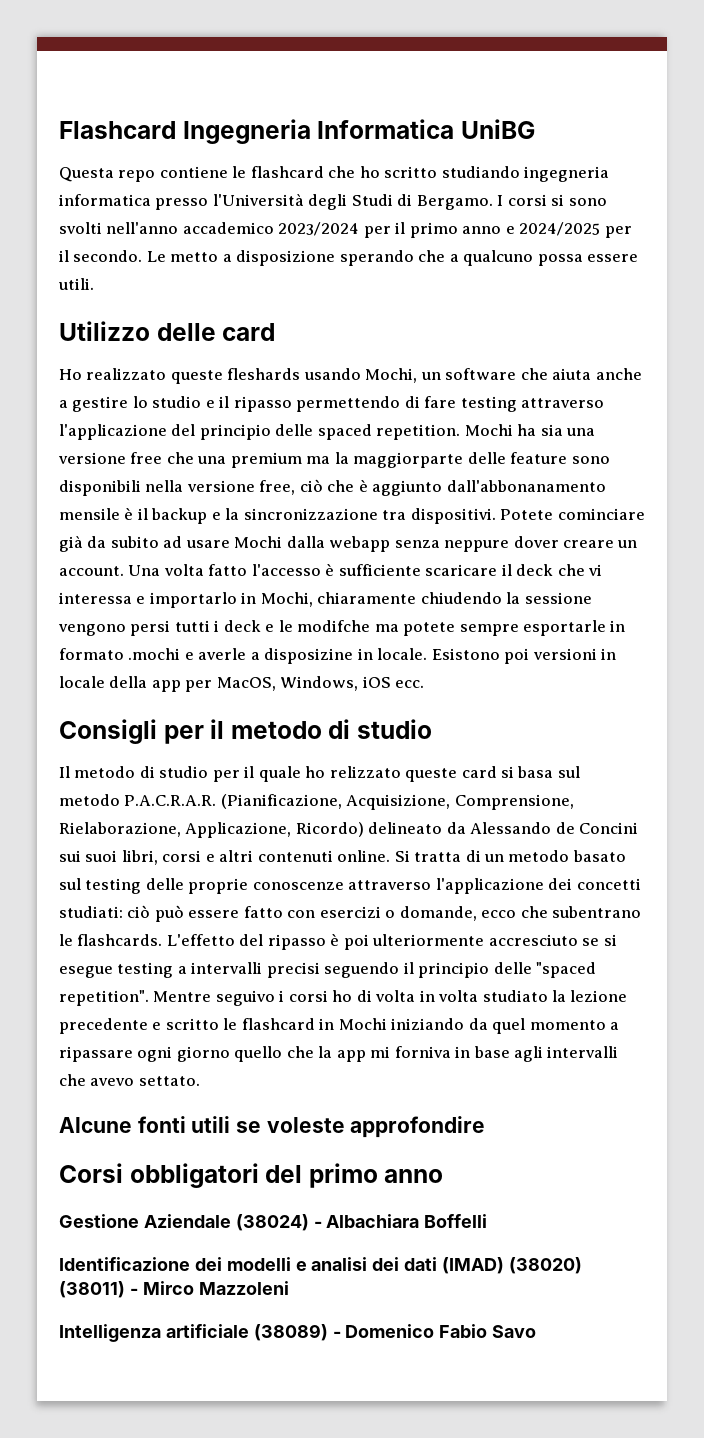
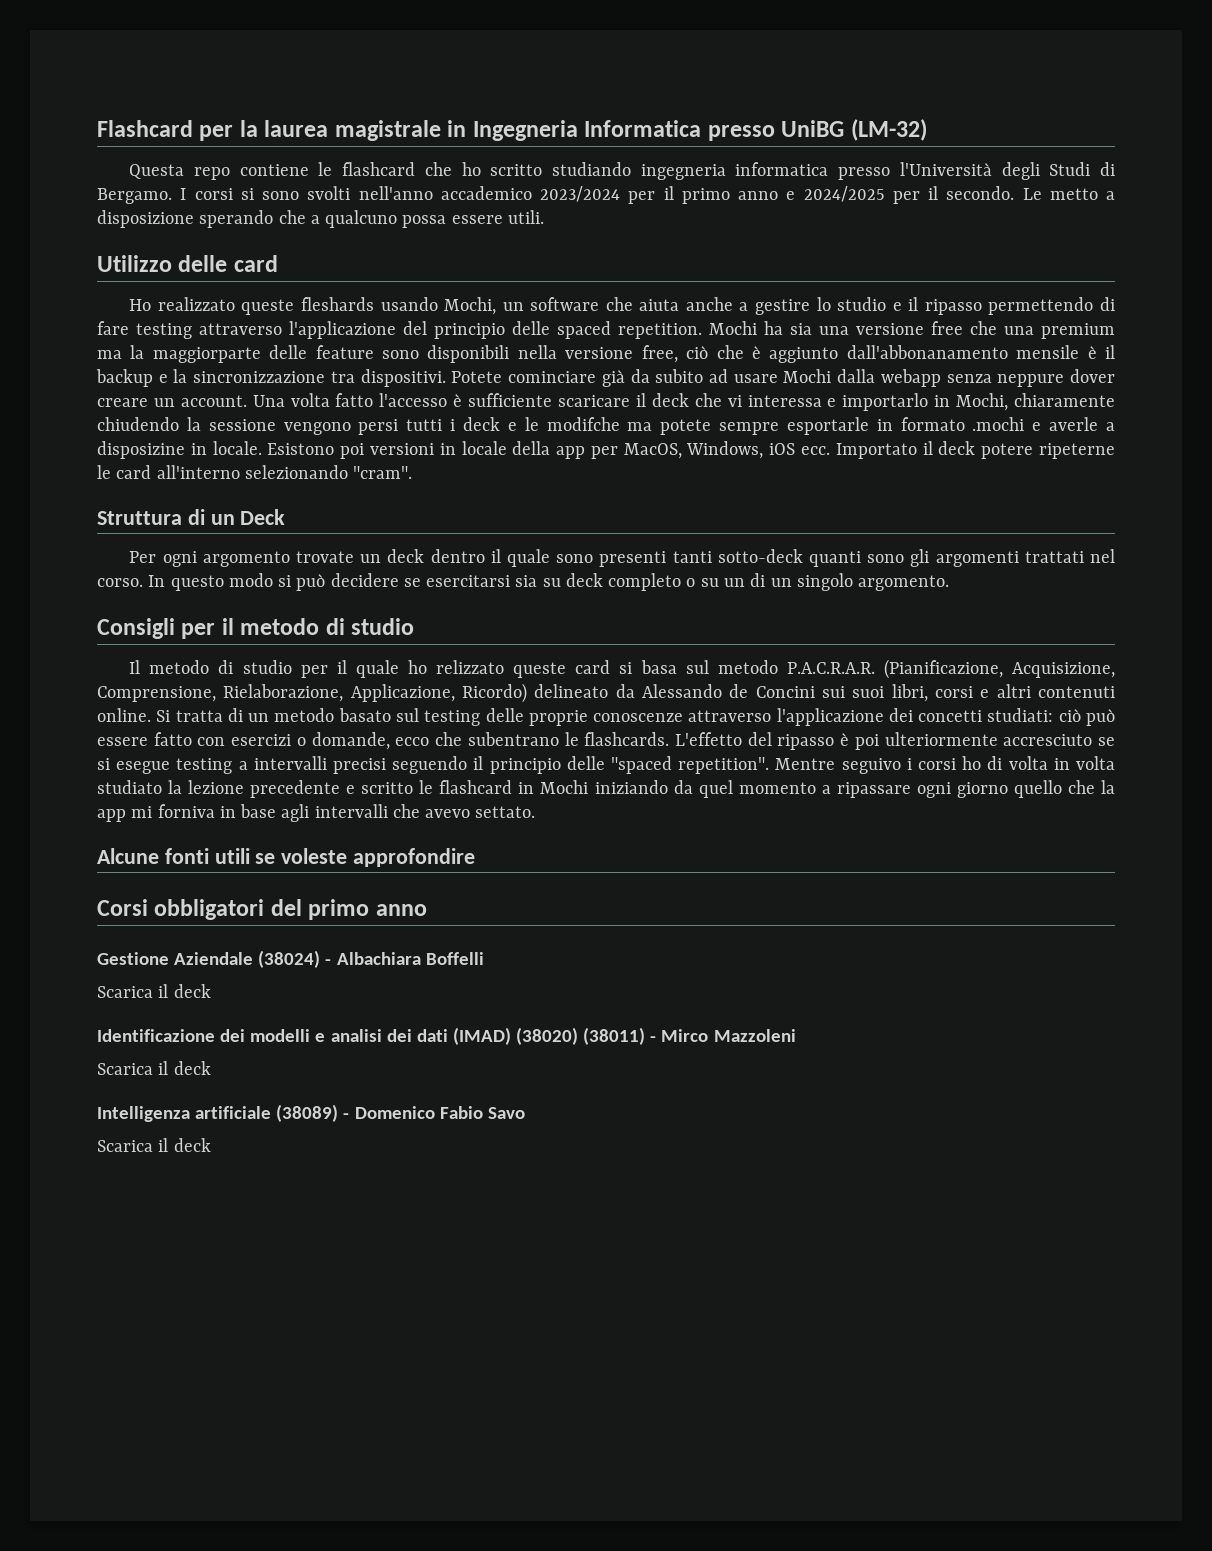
(176, 130) none -> [199,120,467,141] per la laurea magistrale in
(455, 129) none -> [707,125,775,141] presso
(535, 129) none -> [850,119,927,141] (LM-32)
(425, 684) none -> [835,441,1115,459] [97,465,413,479] [97,509,286,525] [129,549,1116,567] [97,573,950,591] Importato il deck potere ripeterne le card all'interno selezionando "cram". // Struttura di un Deck // Per ogni argomento trovate un deck dentro il quale sono presenti tanti sotto-deck quanti sono gli argomenti trattati nel corso. In questo modo si può decidere se esercitarsi sia su deck completo o su un di un singolo argomento.
(488, 1221) none -> [97,984,211,998] // Scarica il deck
(289, 1288) none -> [97,1061,211,1075] // Scarica il deck
(537, 1331) none -> [97,1138,211,1152] // Scarica il deck

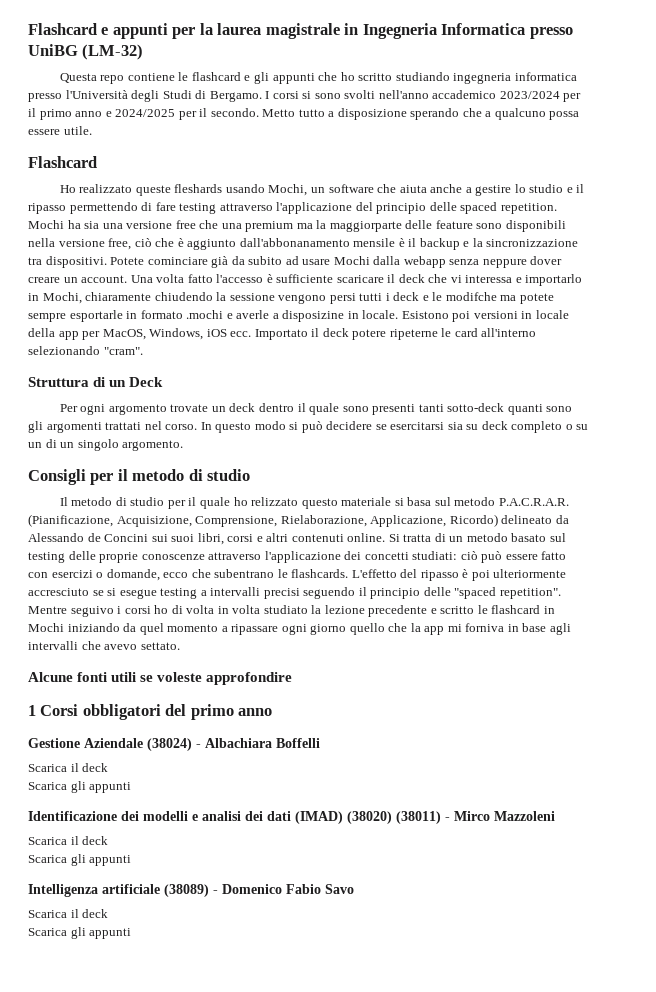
[97,120,193,137] Flashcard -> [28,23,168,39] Flashcard e appunti
(416, 169) none -> [244,72,315,84] e gli appunti
[1022,188,1098,200] Le metto -> [262,109,325,117] Metto tutto
[507,210,544,224] [97,255,278,272] utili. // Utilizzo delle card -> [63,126,92,135] [28,156,97,168] utile. // Flashcard
[513,660,611,678] queste card -> [301,497,392,509] questo materiale
(476, 857) none -> [28,705,36,716] 1
(211, 991) none -> [28,781,132,793] // Scarica gli appunti
(211, 1068) none -> [28,854,132,866] // Scarica gli appunti
(211, 1145) none -> [28,927,132,939] // Scarica gli appunti

